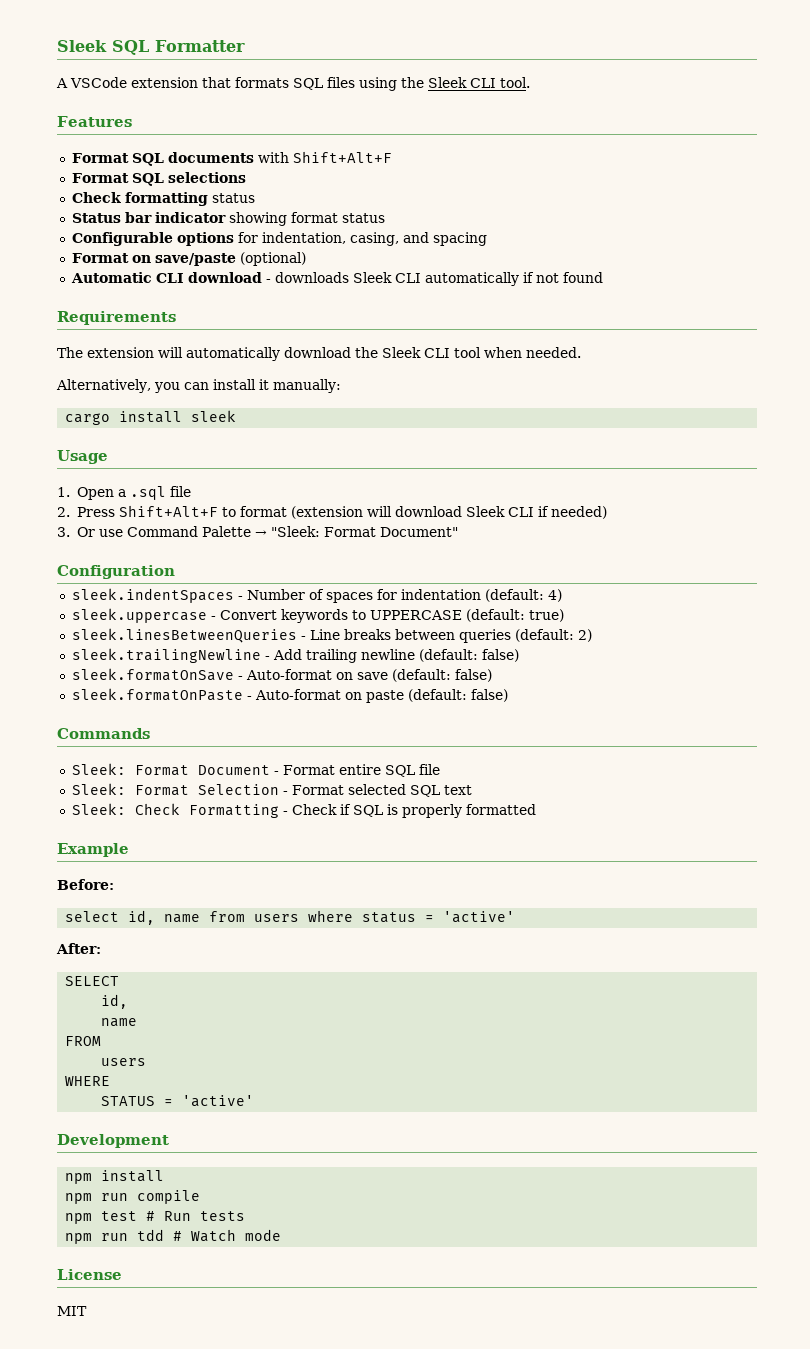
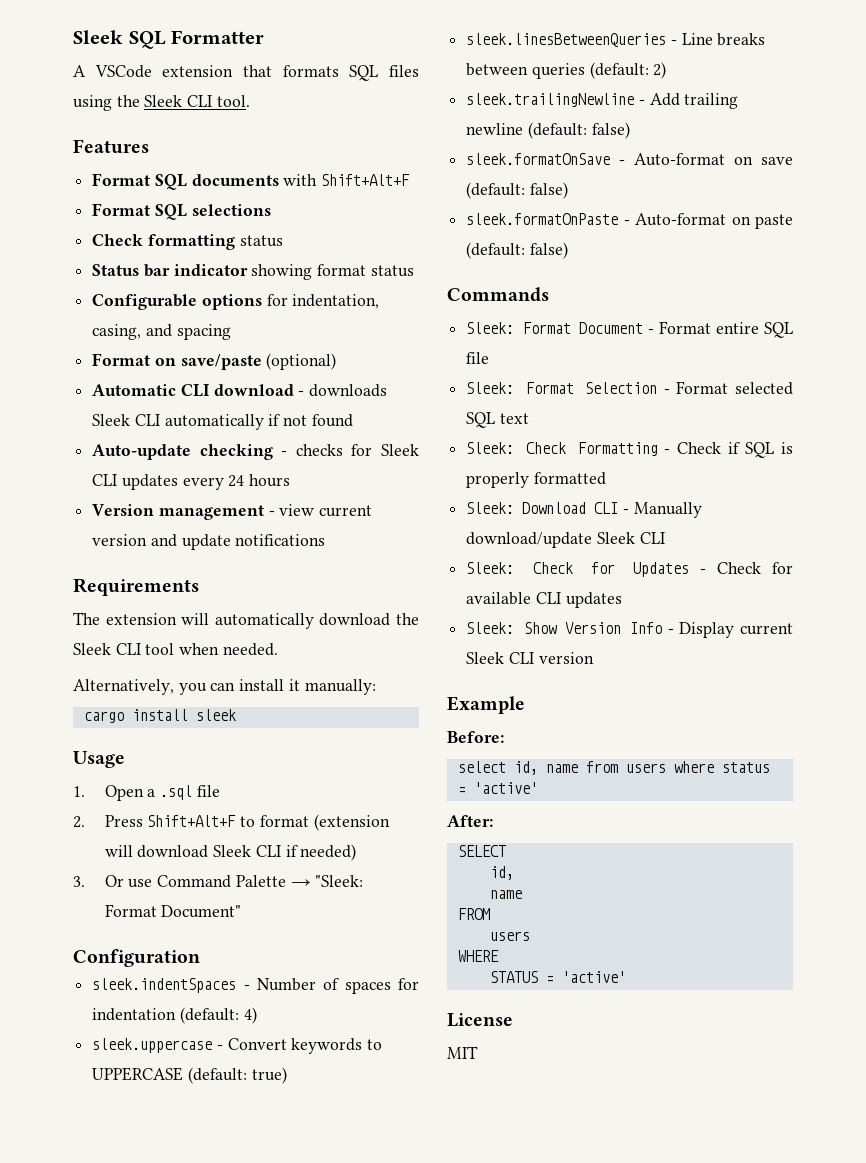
(603, 277) none -> [92,444,420,460] [92,474,291,490] [92,504,373,520] [92,534,326,550] // Auto-update checking - checks for Sleek CLI updates every 24 hours // Version management - view current version and update notifications
(536, 809) none -> [466,502,702,518] [466,532,665,548] [466,562,793,577] [466,592,622,608] [466,622,793,638] [466,652,594,664] // Sleek: Download CLI - Manually download/update Sleek CLI // Sleek: Check for Updates - Check for available CLI updates // Sleek: Show Version Info - Display current Sleek CLI version
[57,1134,169,1148] [65,1170,165,1184] [65,1190,201,1204] [65,1211,246,1224] [65,1229,282,1244] // Development // npm install // npm run compile // npm test # Run tests // npm run tdd # Watch mode -> (626, 977) none

